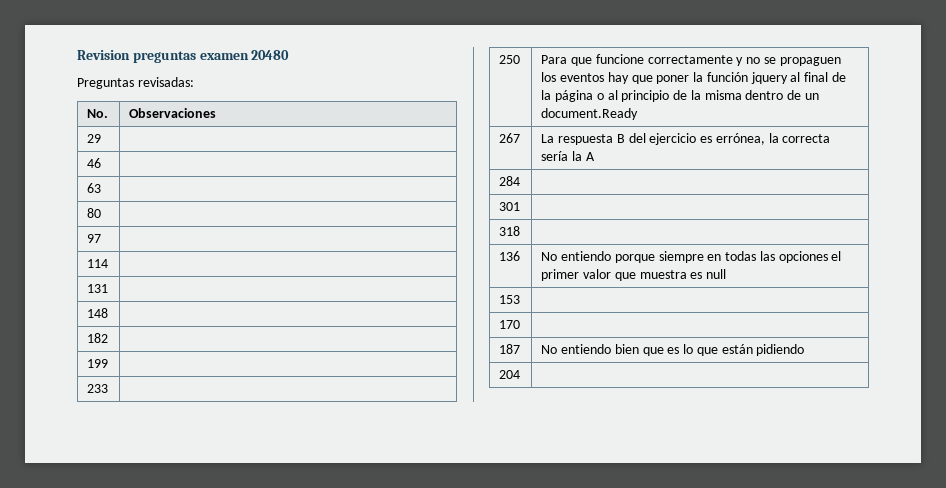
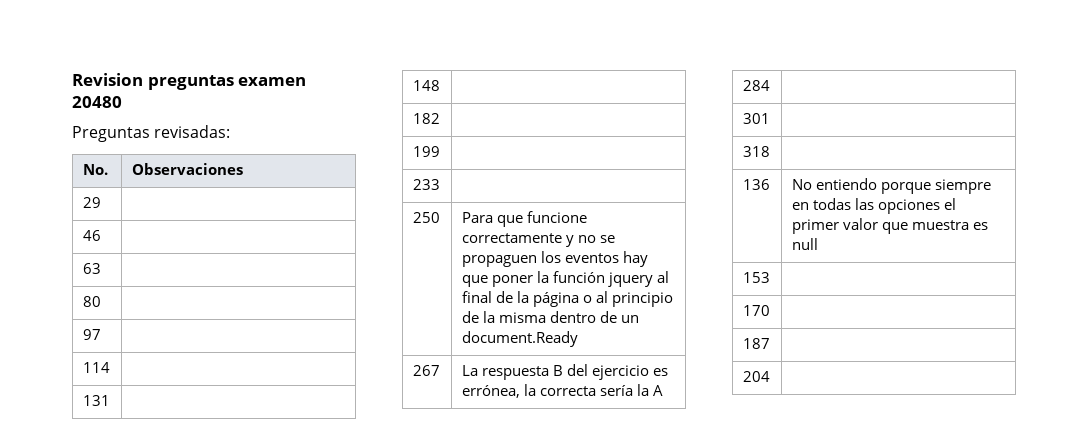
[541,344,805,356] No entiendo bien que es lo que están pidiendo -> (770, 343) none

